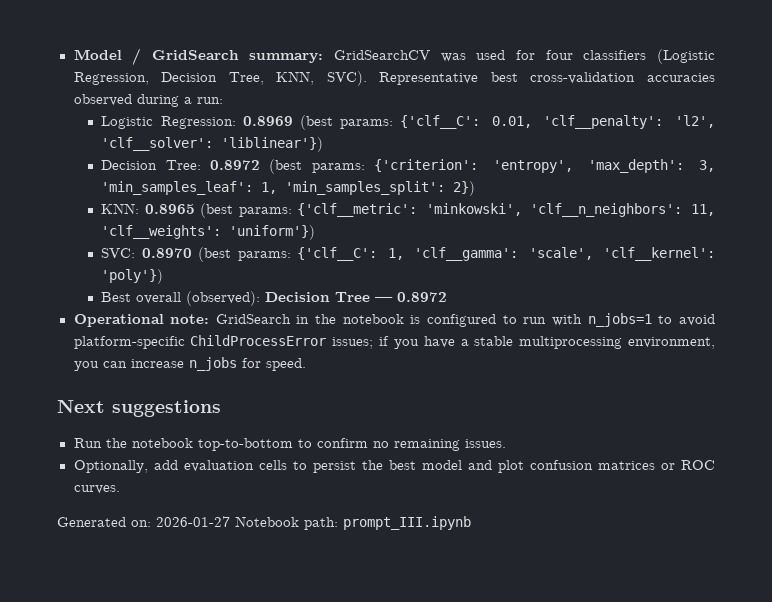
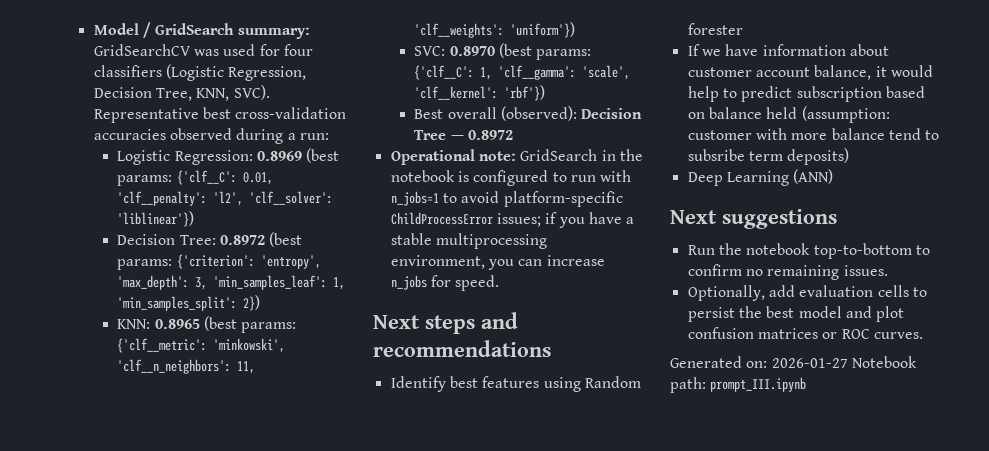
[101,269,164,284] 'poly'}) -> [504,85,546,101] 'rbf'})
(306, 364) none -> [373,312,518,334] [373,340,551,357] [390,376,641,392] [687,23,743,35] [687,44,889,56] [687,65,933,80] [687,86,925,102] [687,106,890,123] [687,128,940,140] [687,148,850,165] [687,169,834,186] // Next steps and recommendations // Identify best features using Random forester // If we have information about customer account balance, it would help to predict subscription based on balance held (assumption: customer with more balance tend to subsribe term deposits) // Deep Learning (ANN)

